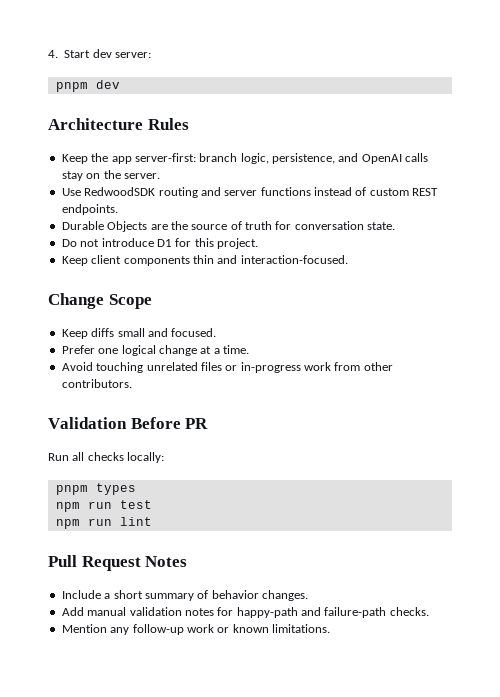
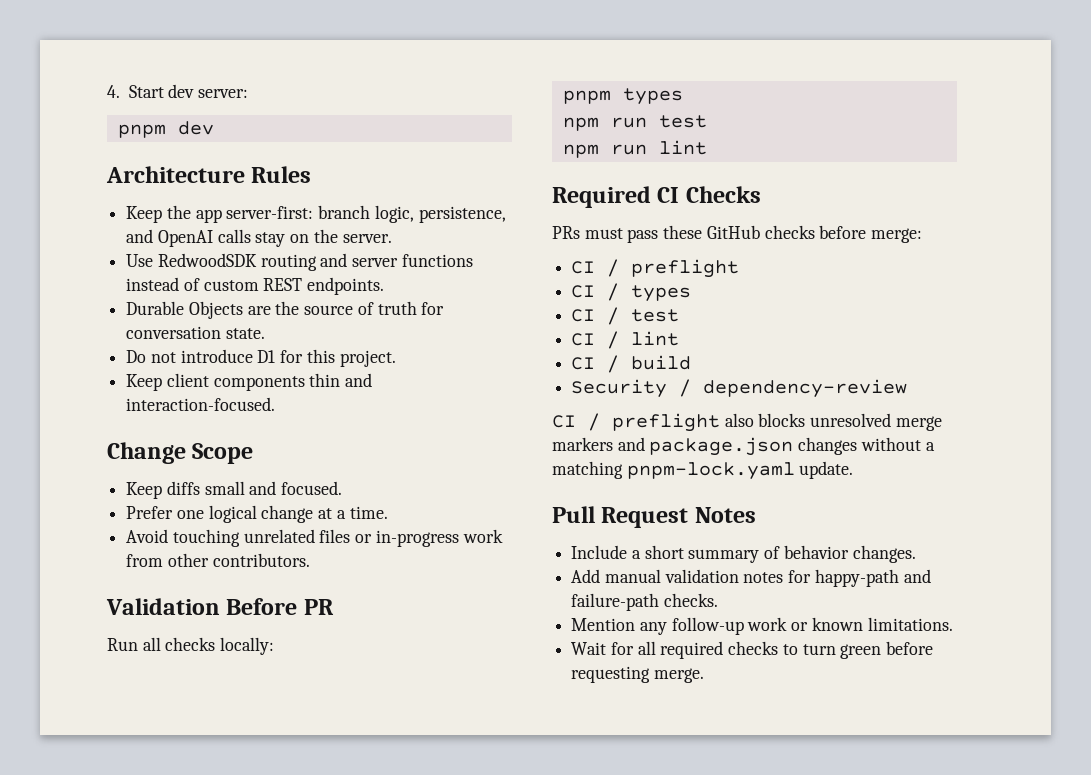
(152, 521) none -> [552,186,761,208] [552,225,923,243] [571,259,740,278] [571,283,692,302] [571,307,680,325] [571,331,680,349] [571,355,692,373] [571,379,908,398] [552,413,942,432] [552,437,935,456] [552,461,854,480] // Required CI Checks // PRs must pass these GitHub checks before merge: // CI / preflight // CI / types // CI / test // CI / lint // CI / build // Security / dependency-review // CI / preflight also blocks unresolved merge markers and package.json changes without a matching pnpm-lock.yaml update.
(330, 628) none -> [571,641,934,659] [571,666,704,683] // Wait for all required checks to turn green before requesting merge.

